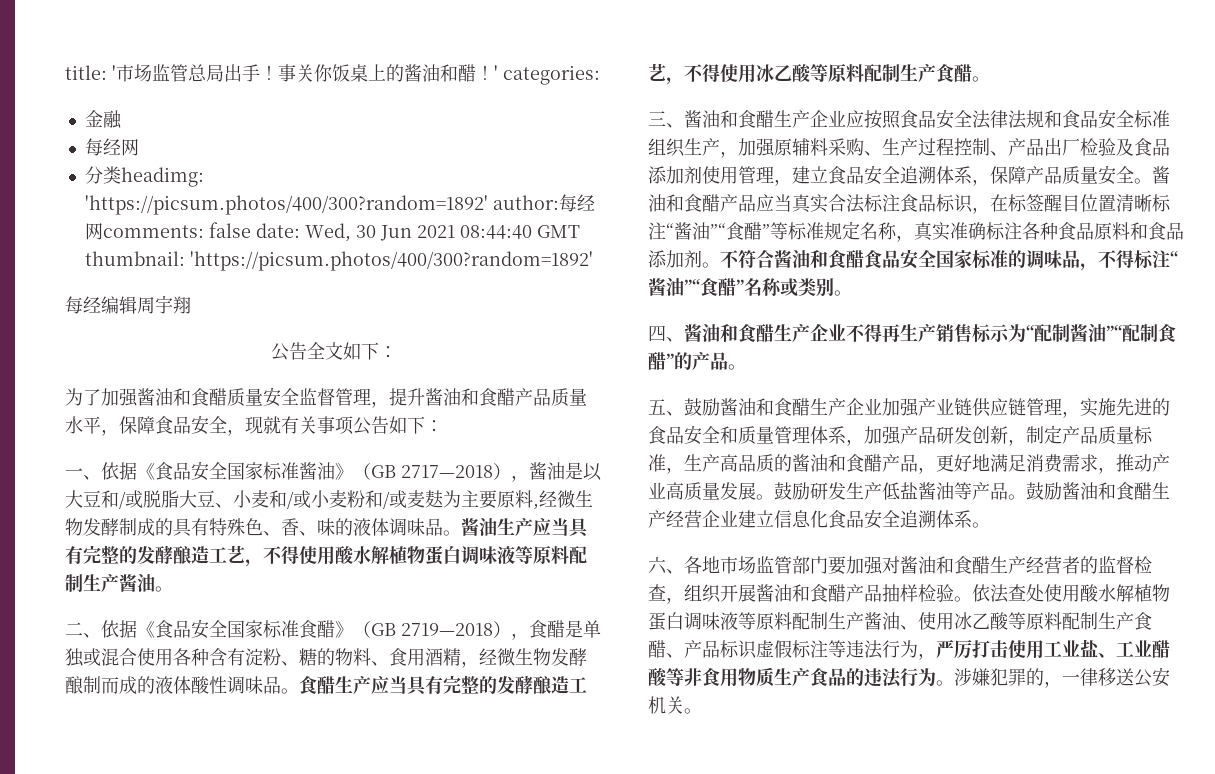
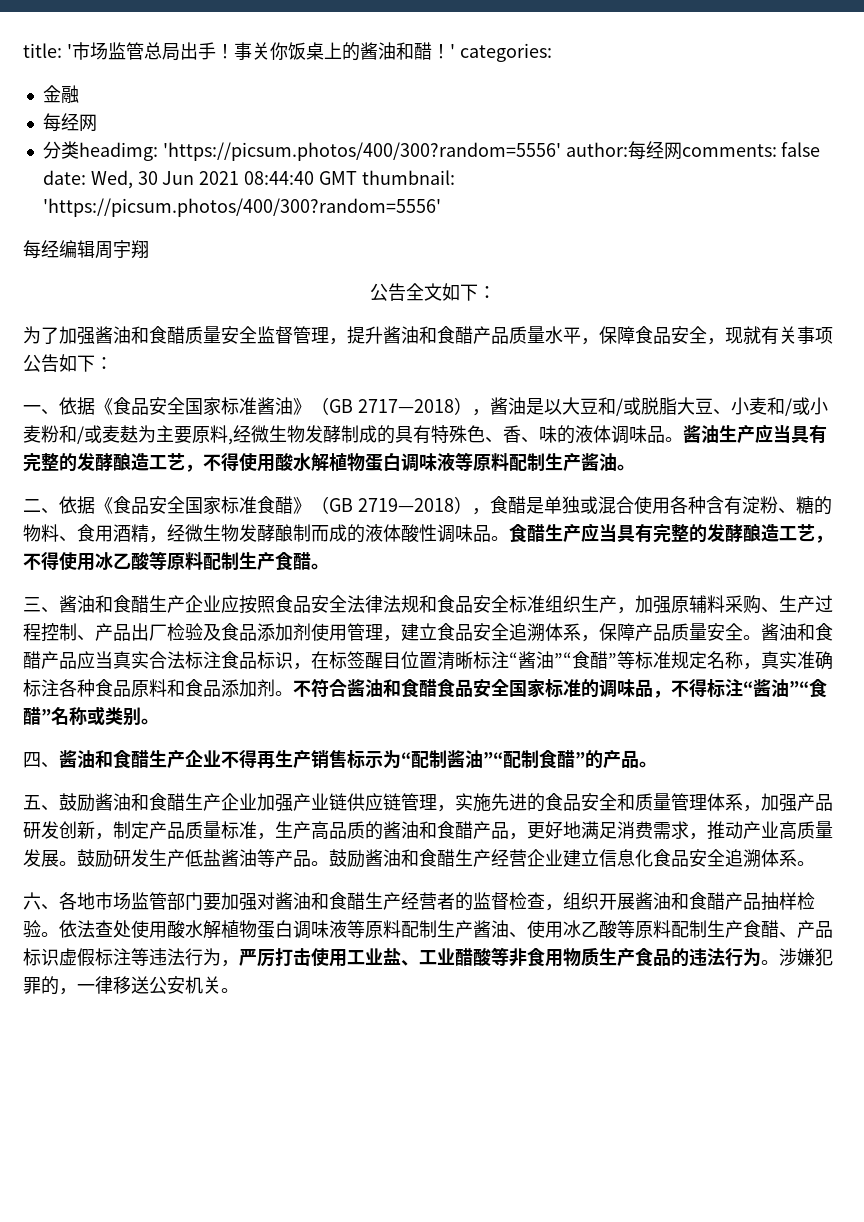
[84,195,488,215] 'https://picsum.photos/400/300?random=1892' -> [162,142,561,161] 'https://picsum.photos/400/300?random=5556'
[189,251,593,271] 'https://picsum.photos/400/300?random=1892' -> [42,198,441,217] 'https://picsum.photos/400/300?random=5556'

